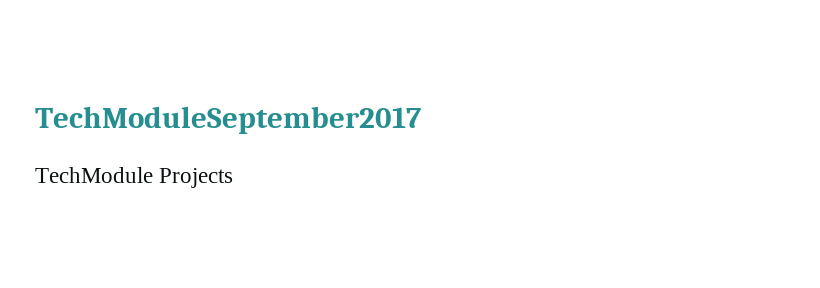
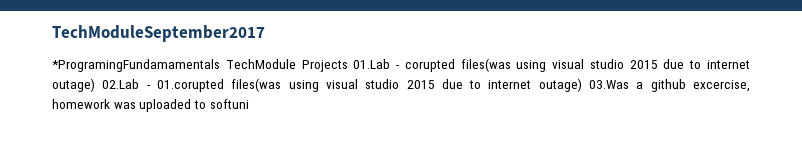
(421, 120) none -> [52,59,220,72] *ProgramingFundamamentals
(234, 178) none -> [353,58,750,72] [52,78,750,92] [52,99,249,112] 01.Lab - corupted files(was using visual studio 2015 due to internet outage) 02.Lab - 01.corupted files(was using visual studio 2015 due to internet outage) 03.Was a github excercise, homework was uploaded to softuni

